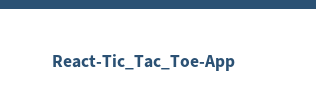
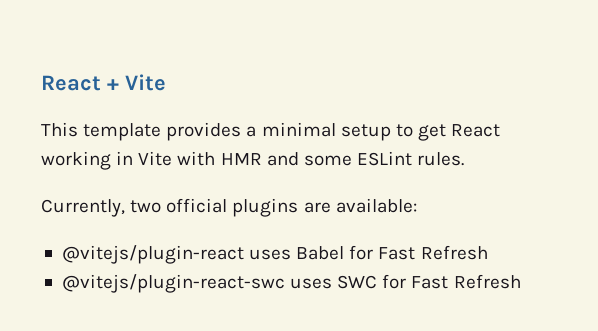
[52,54,235,71] React-Tic_Tac_Toe-App -> [41,74,166,91] [41,122,501,141] [41,151,465,170] [41,198,417,217] [61,245,488,264] [61,274,521,293] React + Vite // This template provides a minimal setup to get React working in Vite with HMR and some ESLint rules. // Currently, two official plugins are available: // @vitejs/plugin-react uses Babel for Fast Refresh // @vitejs/plugin-react-swc uses SWC for Fast Refresh

